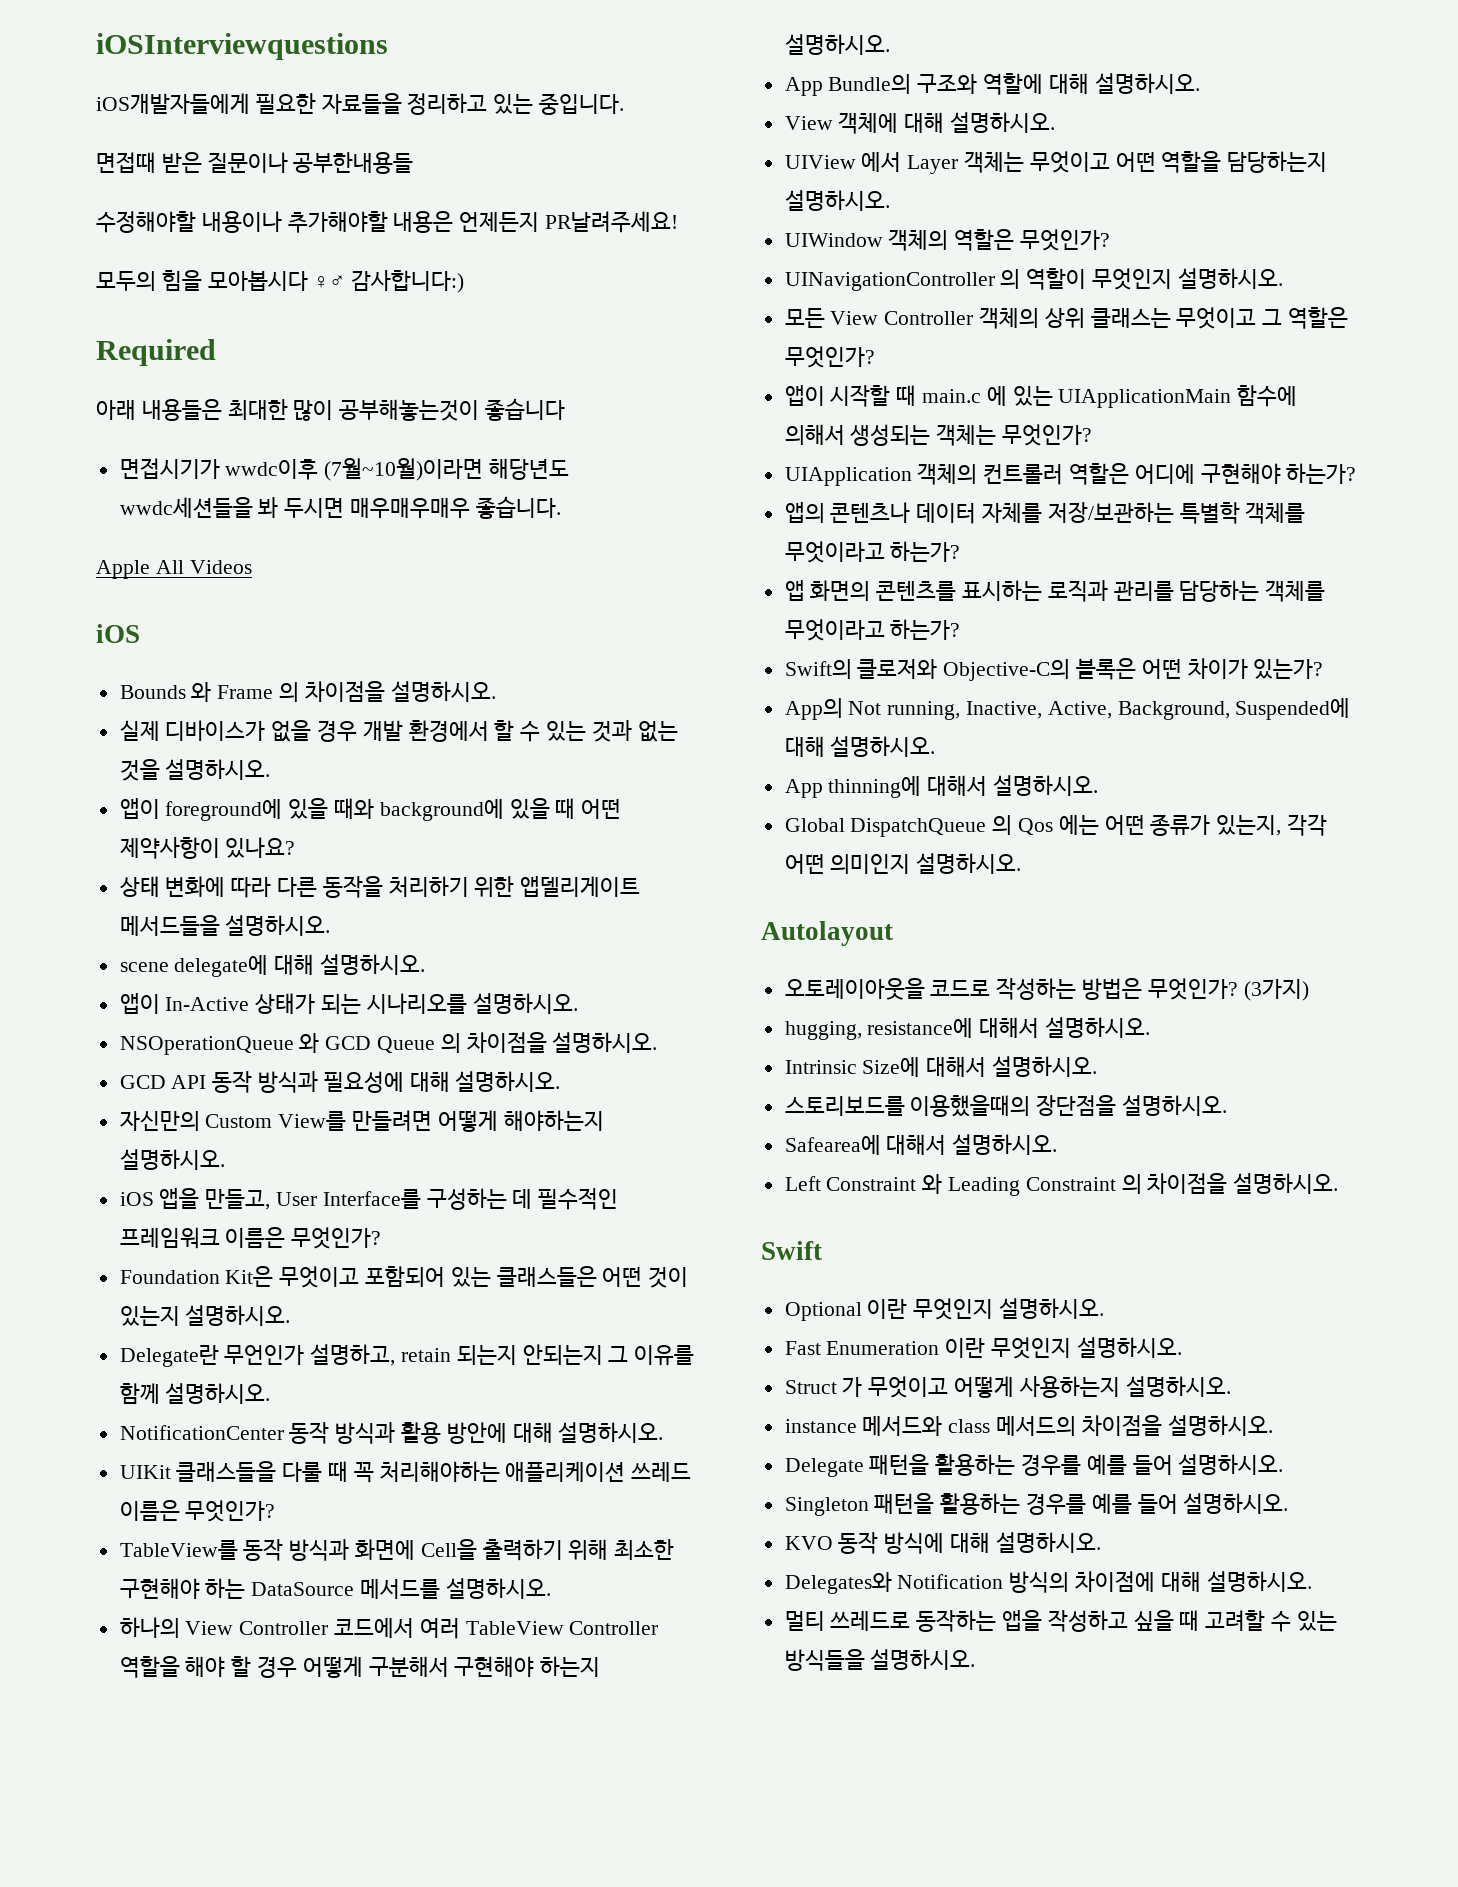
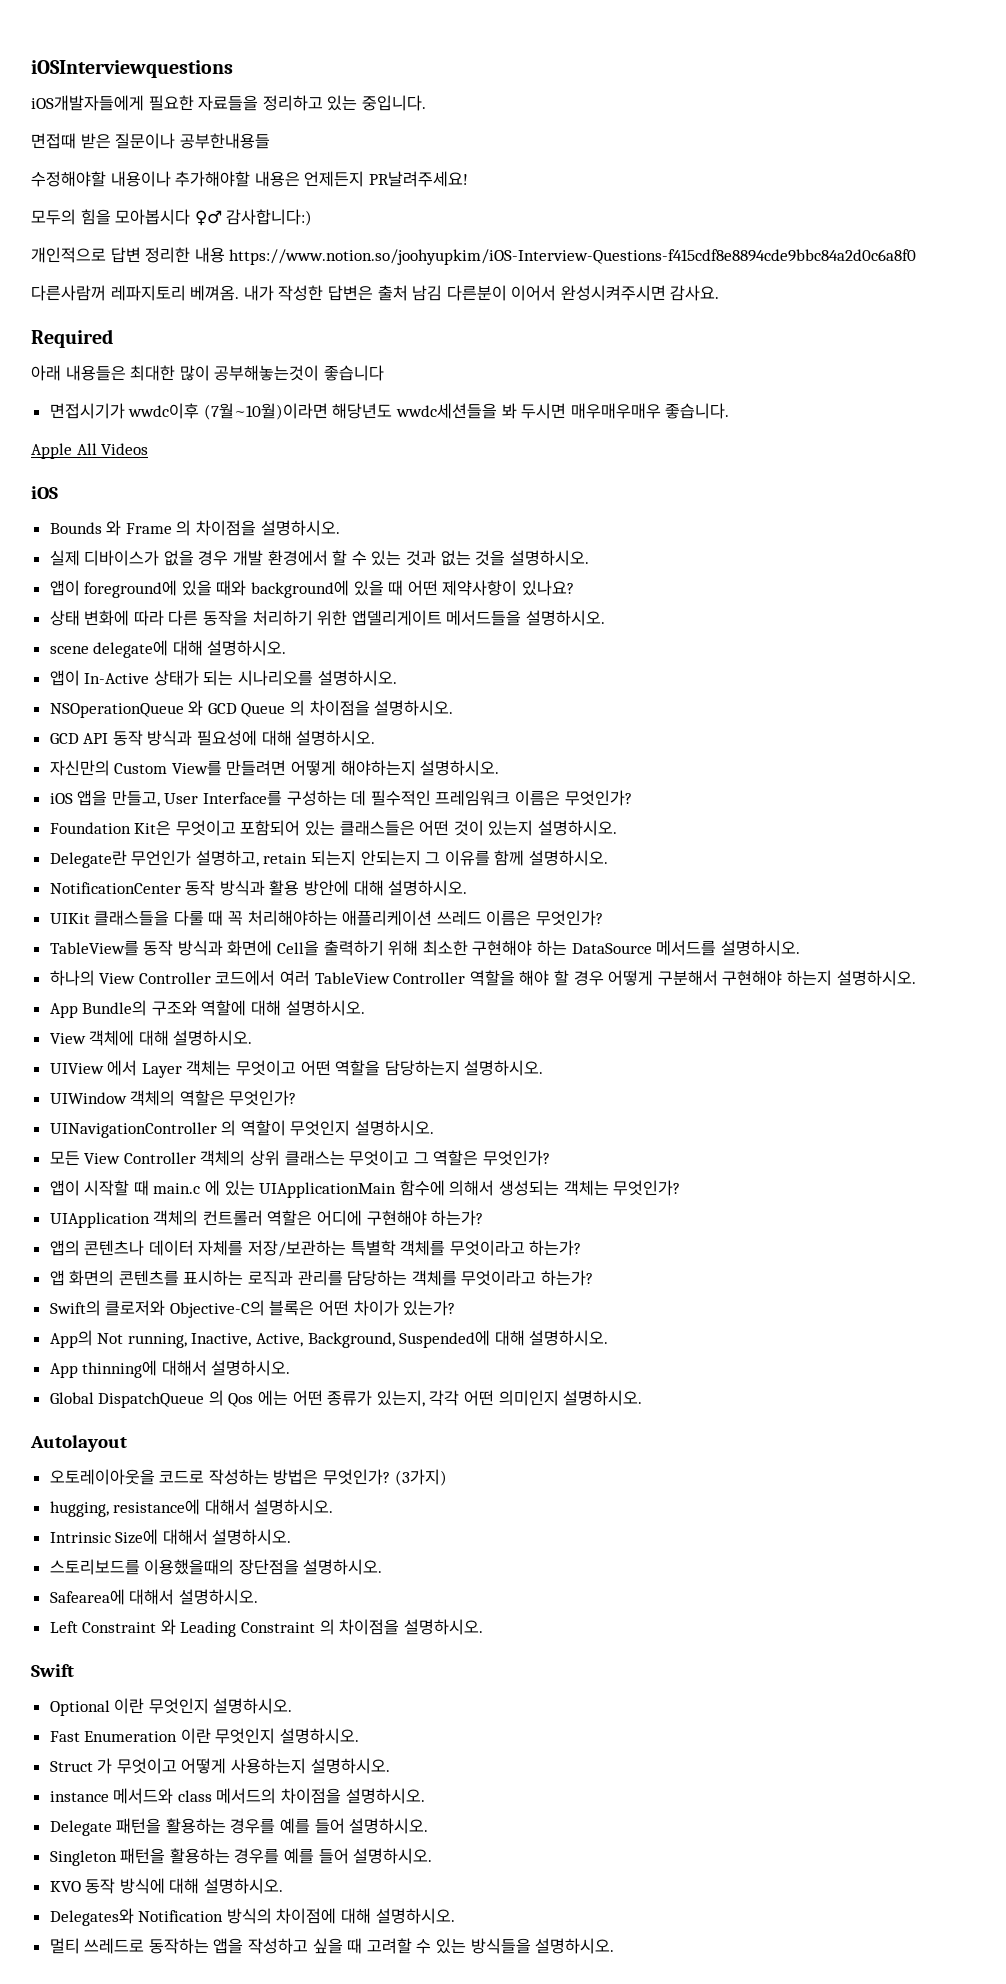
(465, 281) none -> [31,247,917,265] [31,285,720,301] // 개인적으로 답변 정리한 내용 https://www.notion.so/joohyupkim/iOS-Interview-Questions-f415cdf8e8894cde9bbc84a2d0c6a8f0 // 다른사람꺼 레파지토리 베껴옴. 내가 작성한 답변은 출처 남김 다른분이 이어서 완성시켜주시면 감사요.

